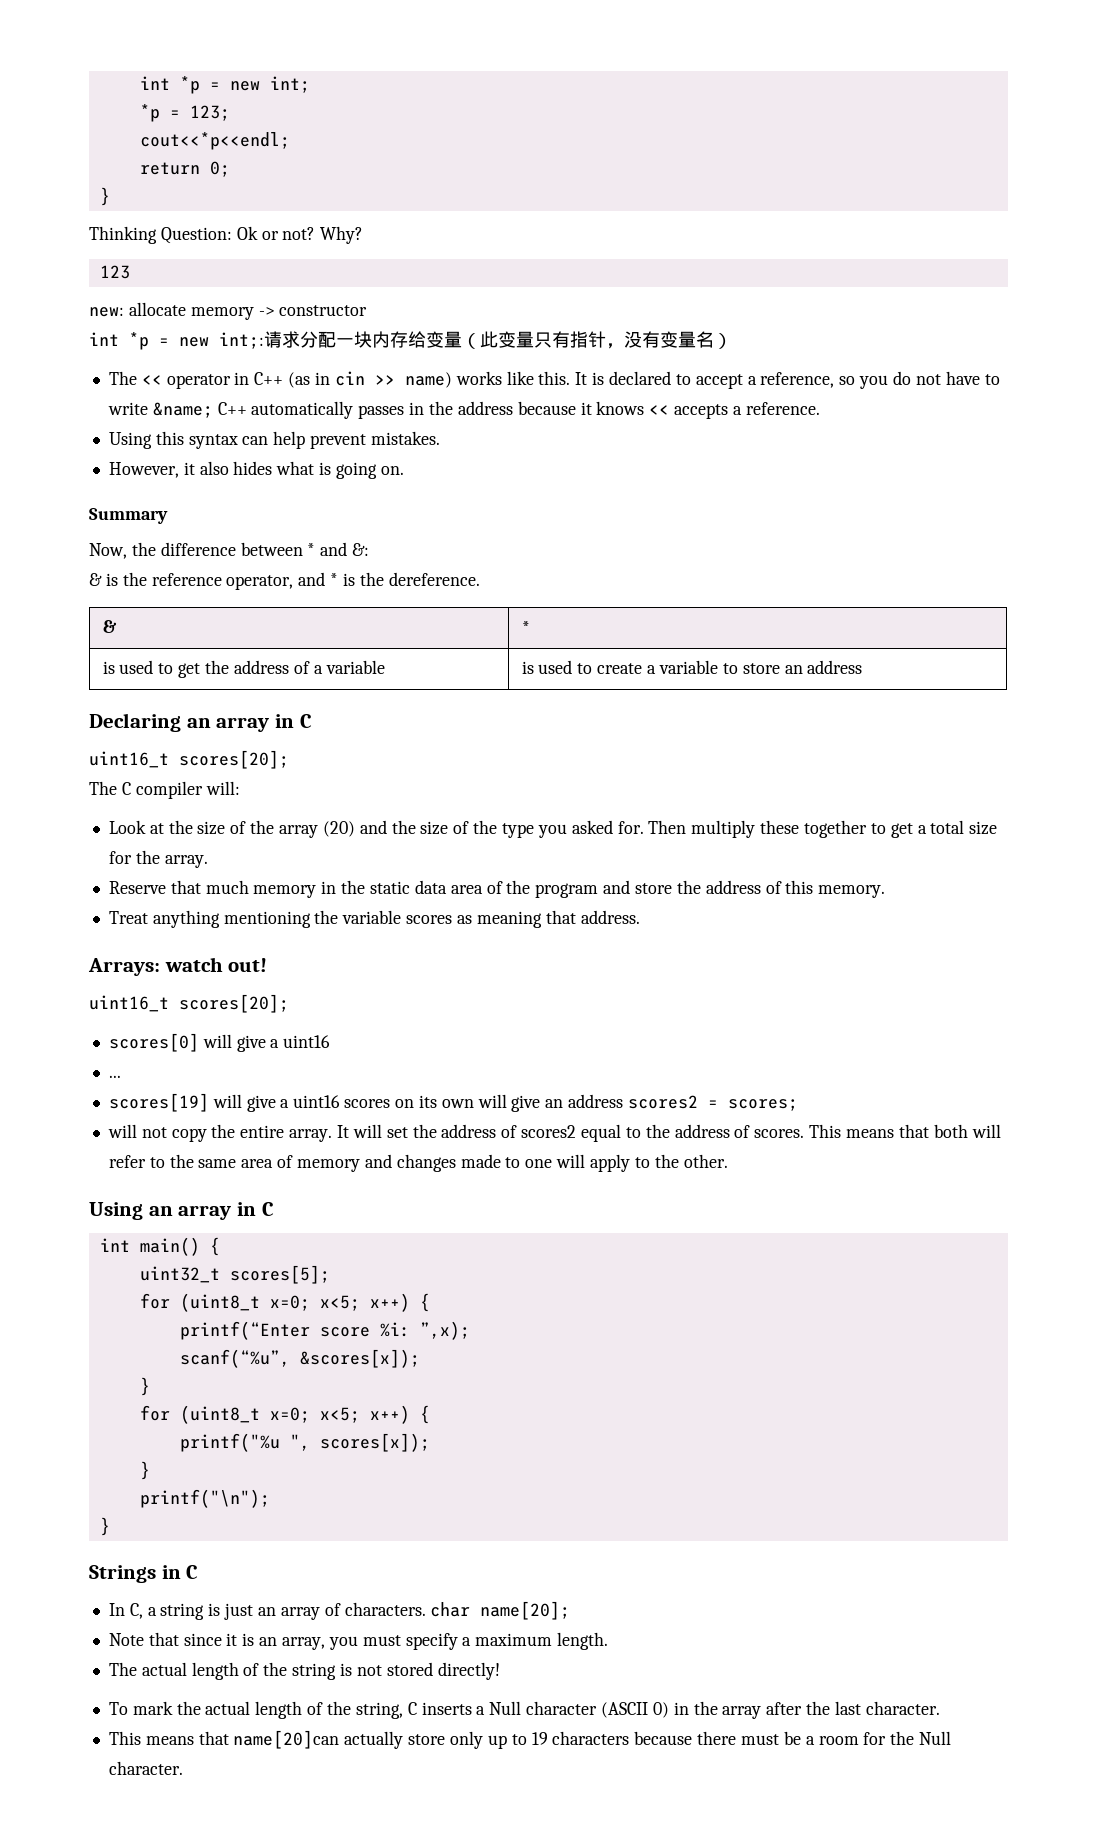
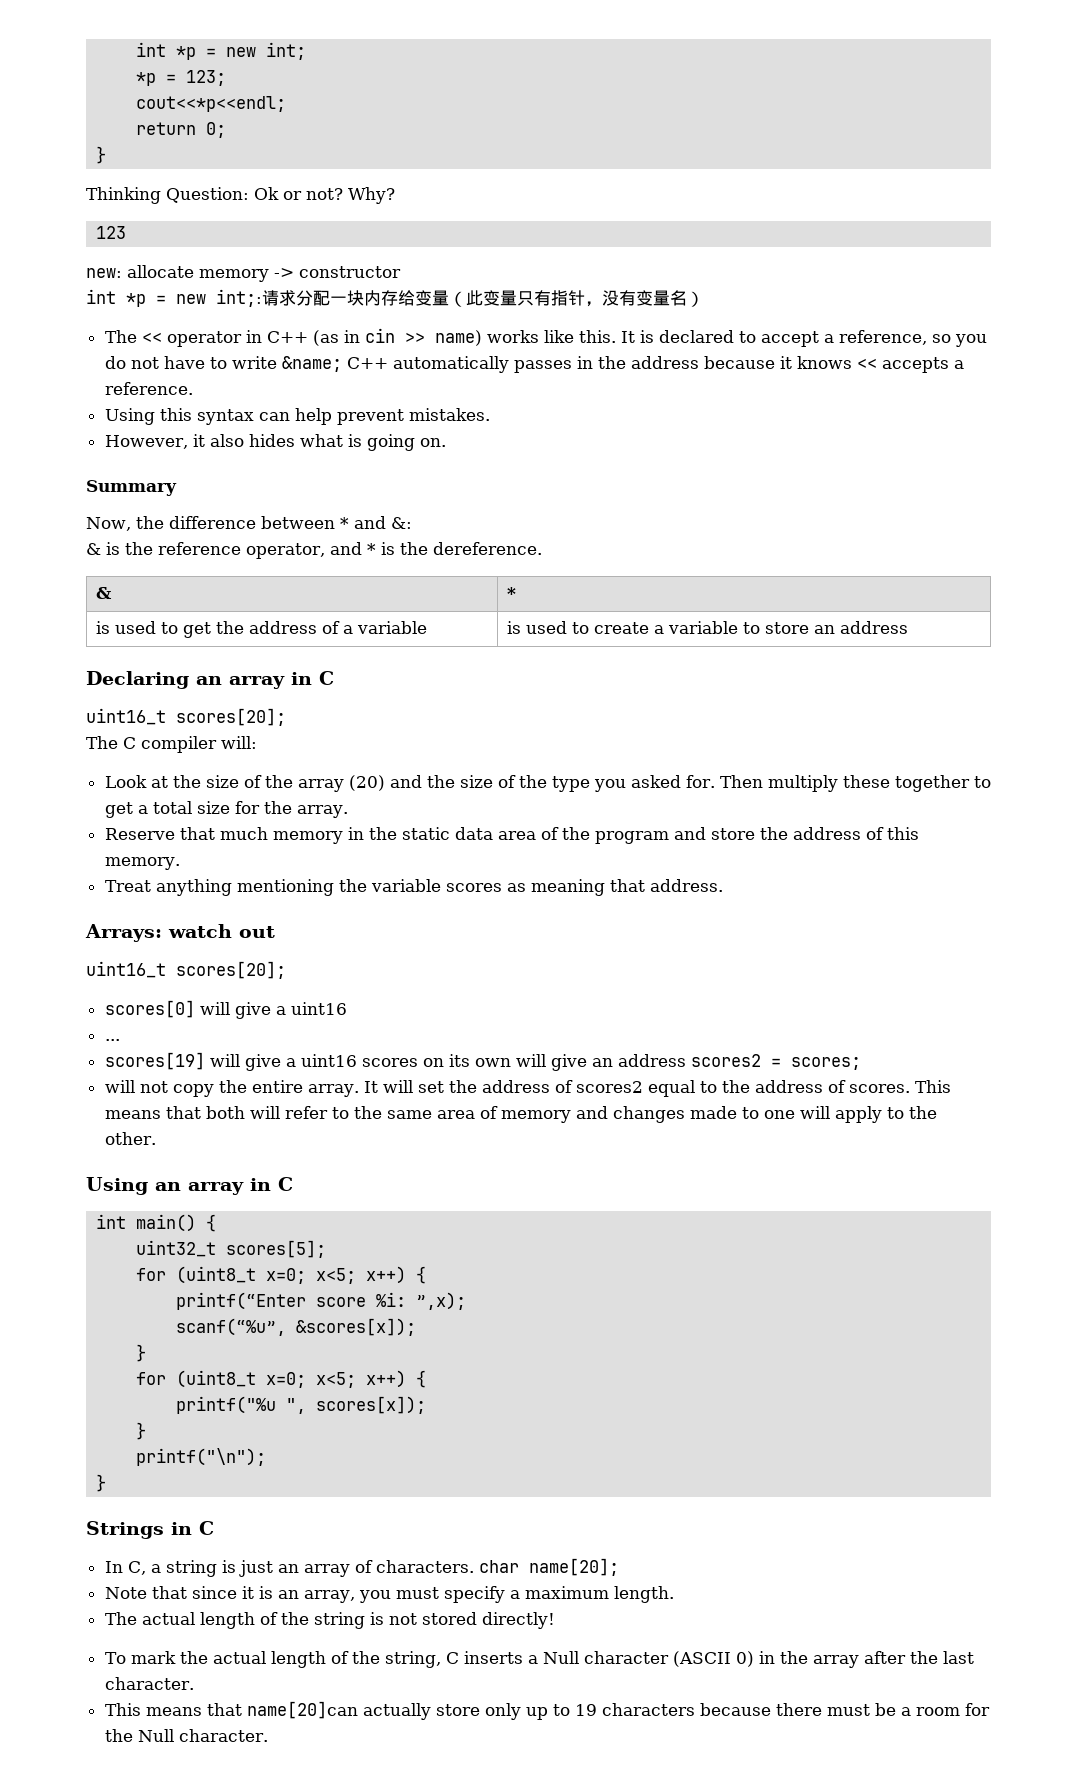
[228,958,268,972] out! -> [239,926,275,938] out

